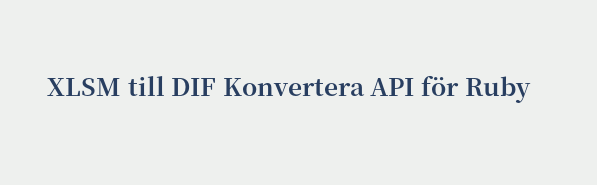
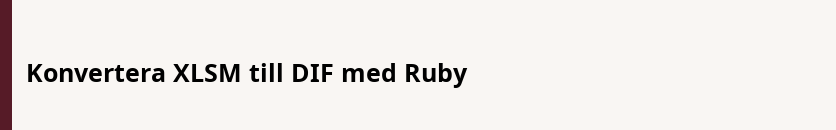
(47, 87) none -> [26,64,166,82] Konvertera
[222,75,460,96] Konvertera API för -> [341,63,397,82] med

